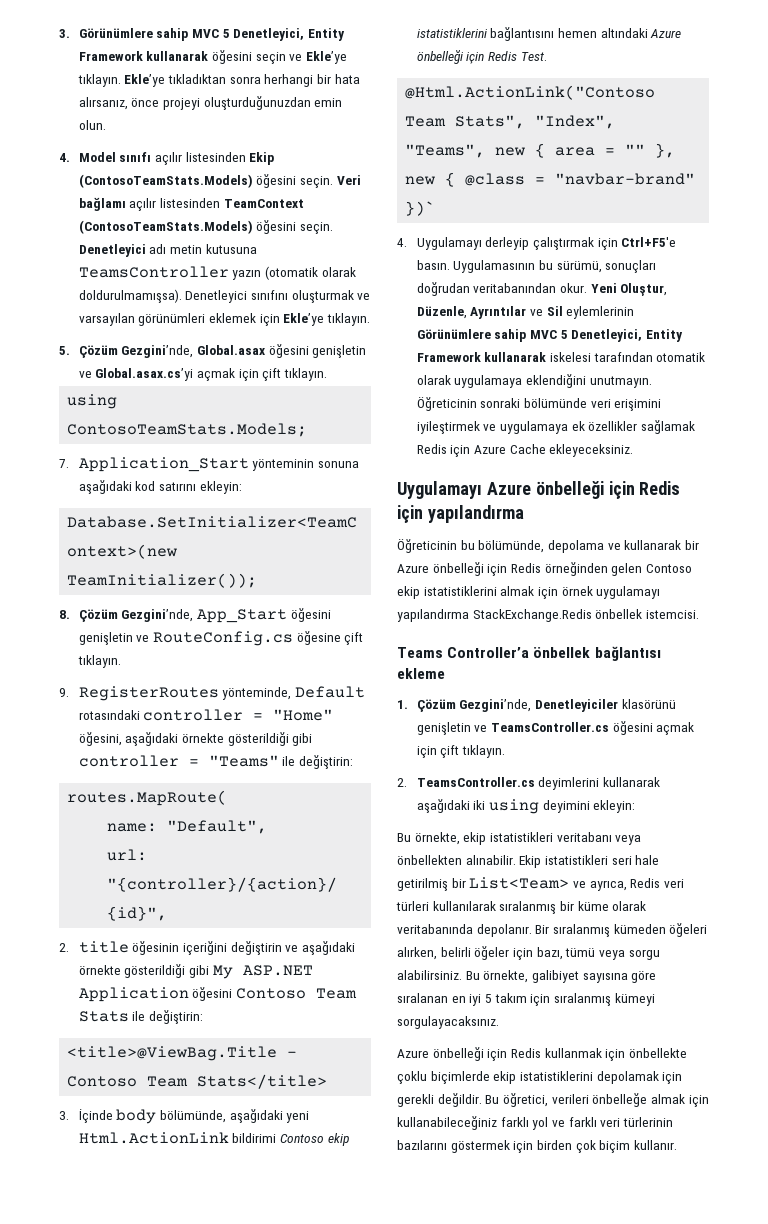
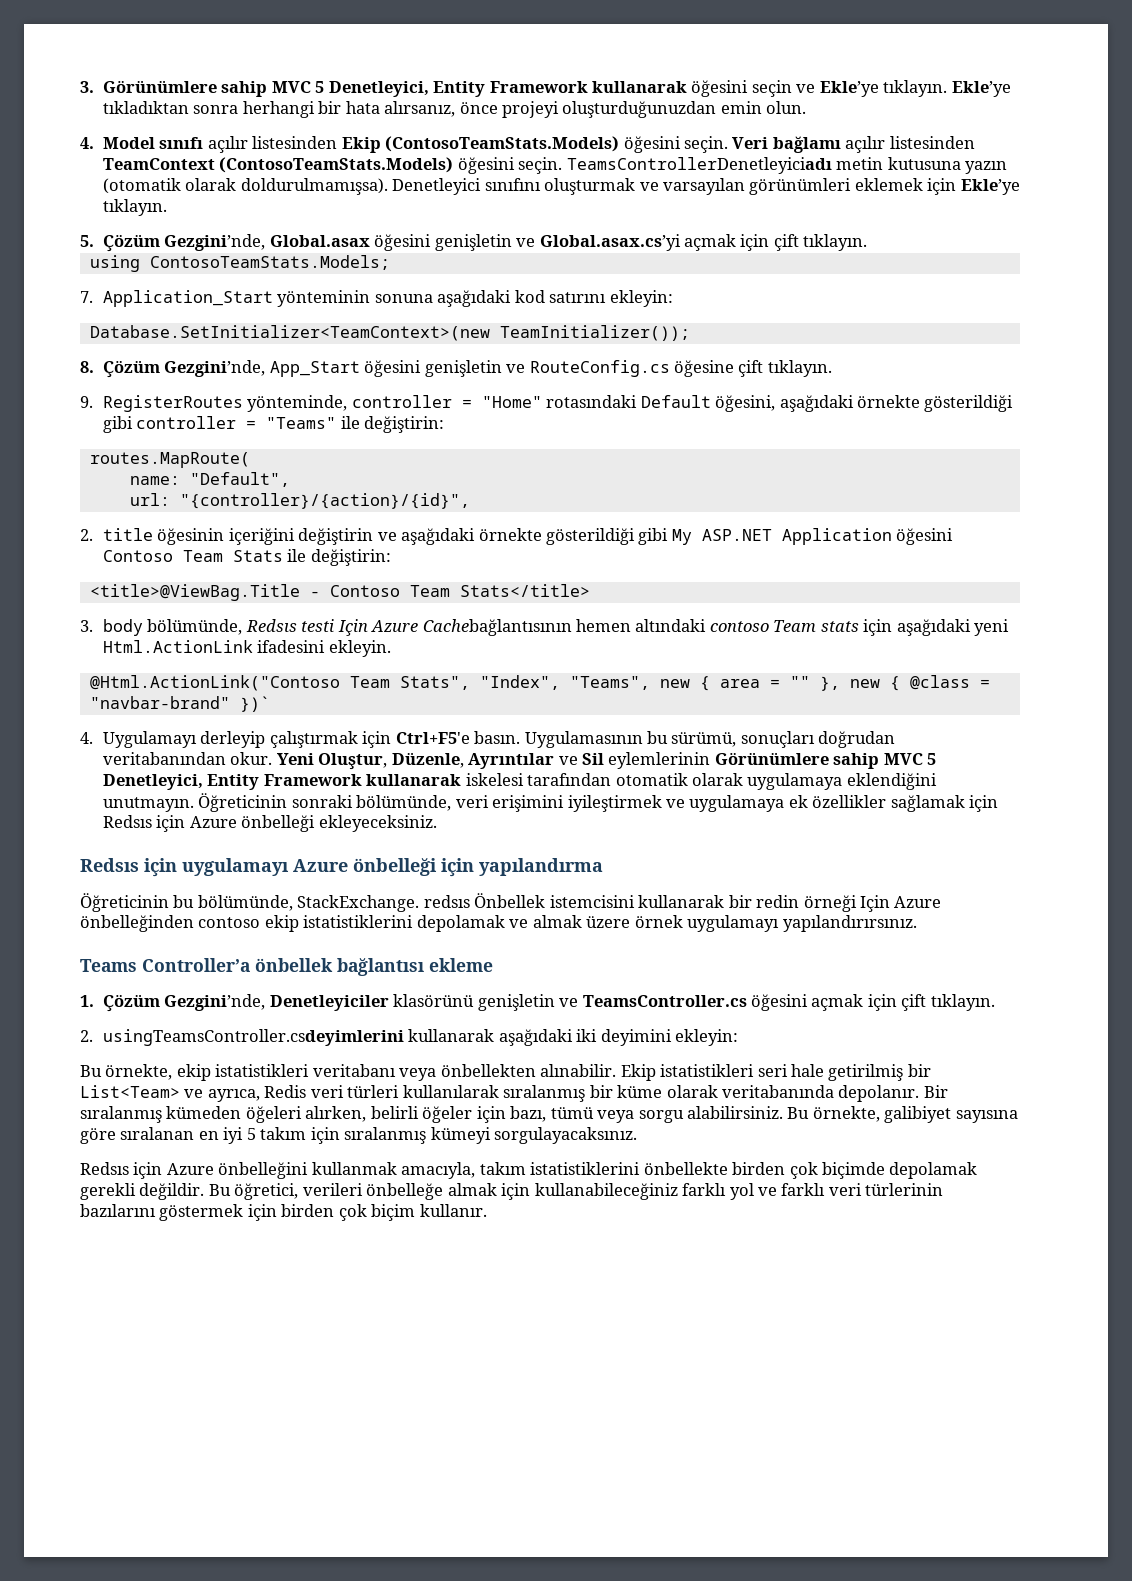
[78,244,167,257] Denetleyici adı -> [566,157,832,174] TeamsControllerDenetleyiciadı
[78,266,229,278] TeamsController -> (961, 163) none
[294,686,365,698] [78,710,140,720] Default rotasındaki -> (348, 403) none
(334, 715) none -> [546,395,711,408] rotasındaki Default
[78,1109,113,1123] İçinde -> (93, 626) none
[229,1109,310,1123] [78,1132,349,1146] [416,27,682,41] [416,50,547,64] aşağıdaki yeni Html.ActionLink bildirimi Contoso ekip istatistiklerini bağlantısını hemen altındaki Azure önbelleği için Redis Test. -> [245,619,1010,636] [102,640,391,657] Redsıs testi Için Azure Cachebağlantısının hemen altındaki contoso Team stats için aşağıdaki yeni Html.ActionLink ifadesini ekleyin.
[523,398,587,408] bölümünde -> [356,795,452,811] bölümünde,
[416,444,546,457] Redis için Azure Cache -> [969,795,999,812] [102,815,316,832] için Redsıs için Azure önbelleği
[397,481,681,499] [397,505,423,523] Uygulamayı Azure önbelleği için Redis için -> [80,858,474,877] Redsıs için uygulamayı Azure önbelleği için
[547,540,699,553] [397,562,692,576] [397,586,661,599] [397,609,699,622] depolama ve kullanarak bir Azure önbelleği için Redis örneğinden gelen Contoso ekip istatistiklerini almak için örnek uygulamayı yapılandırma StackExchange.Redis önbellek istemcisi. -> [297,893,942,912] [80,915,917,932] StackExchange. redsıs Önbellek istemcisini kullanarak bir redin örneği Için Azure önbelleğinden contoso ekip istatistiklerini depolamak ve almak üzere örnek uygulamayı yapılandırırsınız.
[416,777,600,790] TeamsController.cs deyimlerini -> [102,1029,404,1046] usingTeamsController.csdeyimlerini
[488,799,539,814] using -> (598, 1035) none
[397,1047,687,1061] [397,1071,683,1084] Azure önbelleği için Redis kullanmak için önbellekte çoklu biçimlerde ekip istatistiklerini depolamak için -> [80,1162,978,1179] Redsıs için Azure önbelleğini kullanmak amacıyla, takım istatistiklerini önbellekte birden çok biçimde depolamak

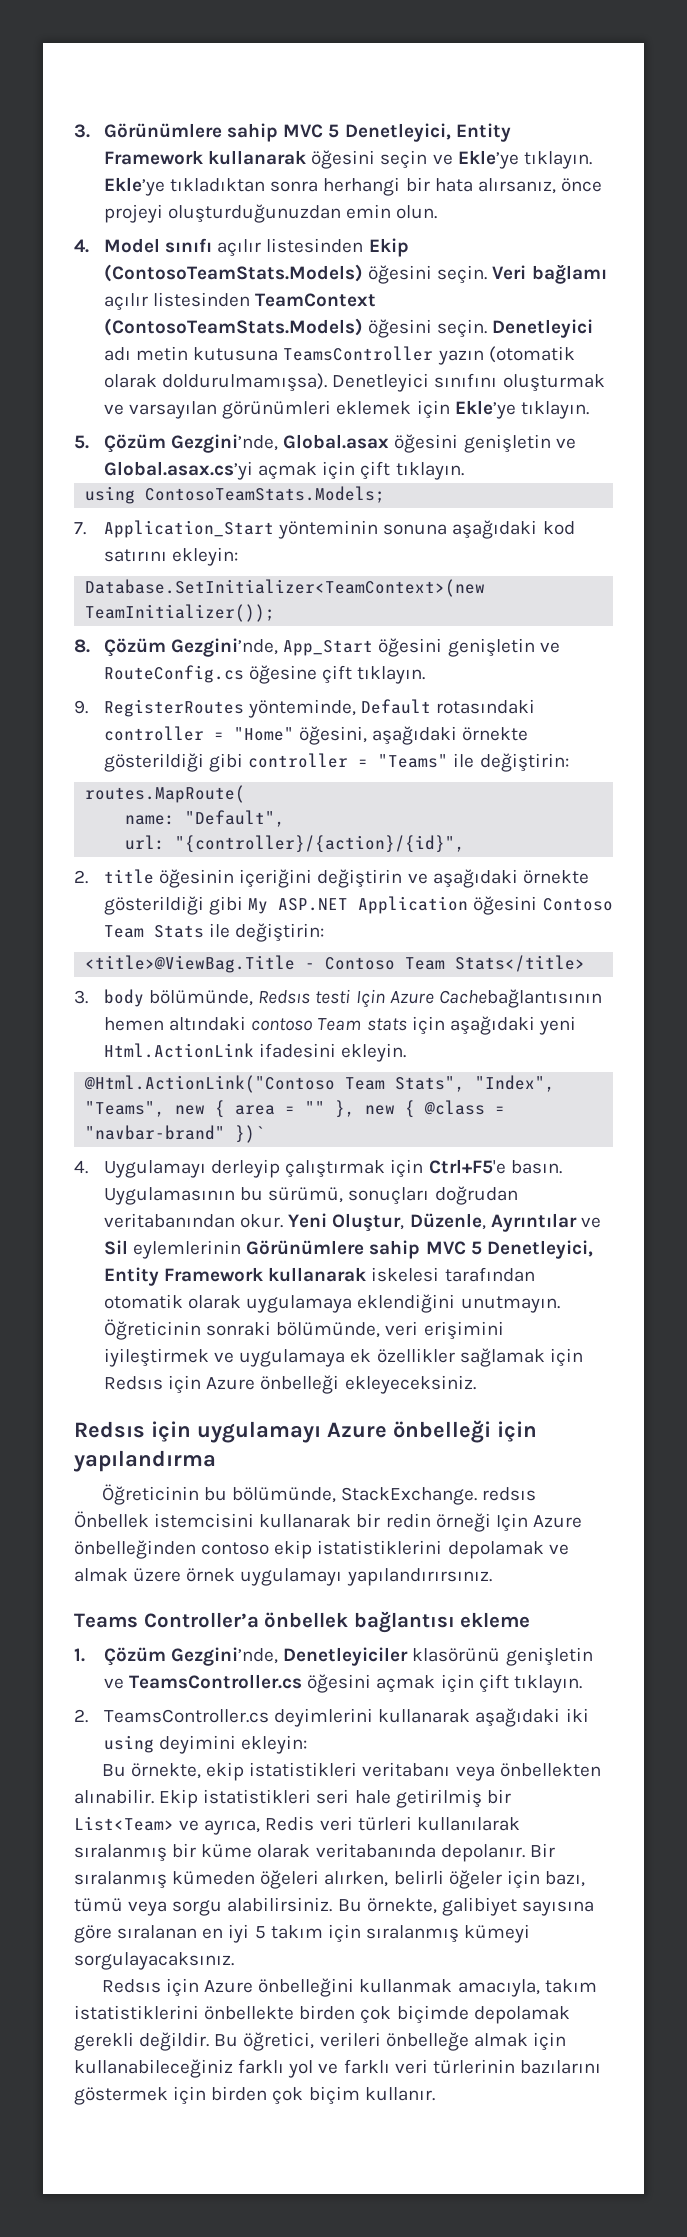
[566,157,832,174] TeamsControllerDenetleyiciadı -> [492,319,594,338] [103,347,131,361] Denetleyici adı
(961, 163) none -> [283,346,434,361] TeamsController
(348, 403) none -> [361,699,536,714] Default rotasındaki
[546,395,711,408] rotasındaki Default -> (294, 734) none
[102,1029,404,1046] usingTeamsController.csdeyimlerini -> [103,1708,374,1727] TeamsController.cs deyimlerini
(598, 1035) none -> [103,1735,154,1753] using

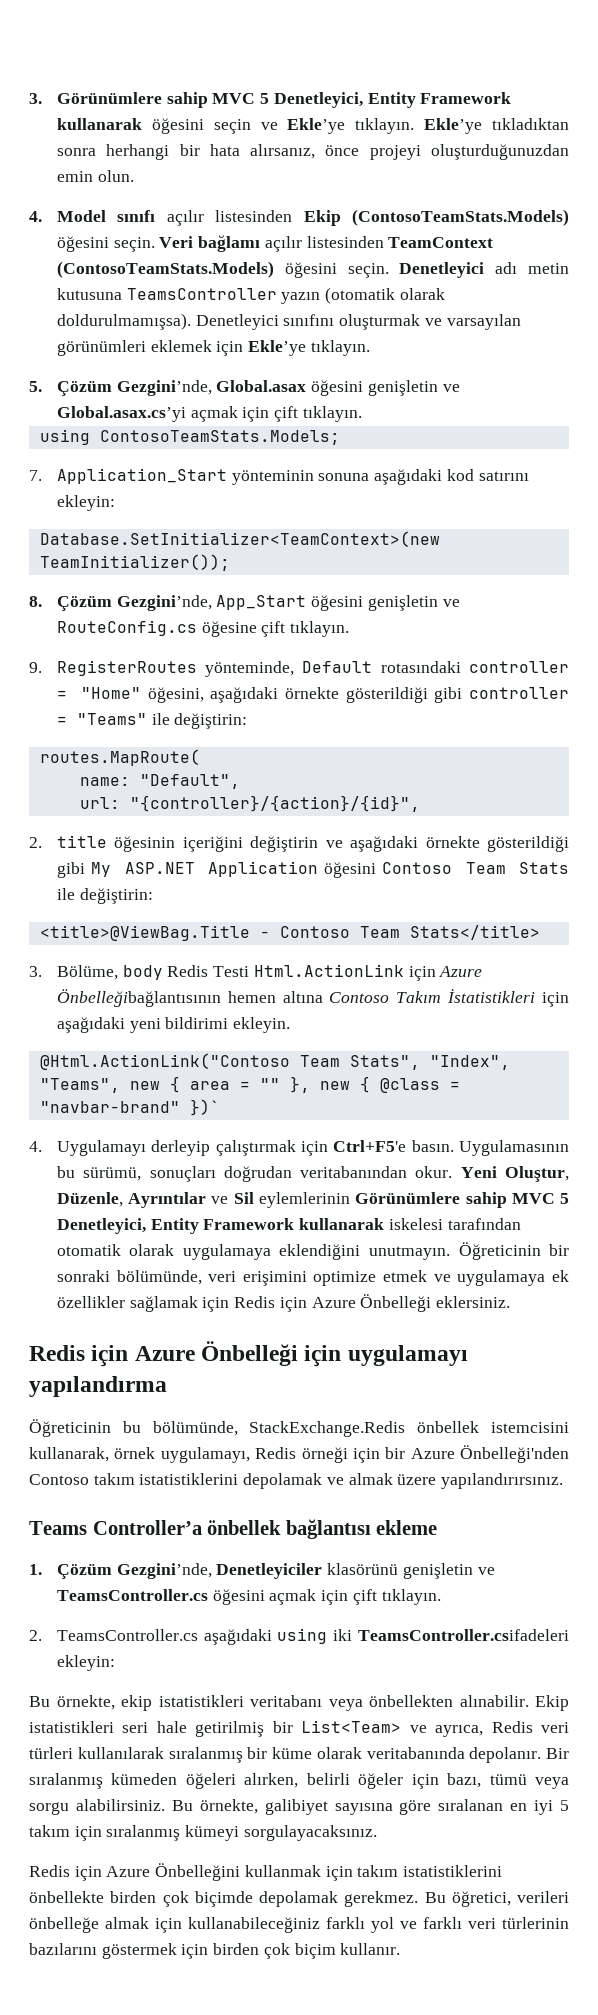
[103,989,602,1008] [103,1016,407,1031] body bölümünde, Redsıs testi Için Azure Cachebağlantısının hemen altındaki contoso Team stats -> [56,964,483,981] [56,989,536,1007] Bölüme, body Redis Testi Html.ActionLink için Azure Önbelleğibağlantısının hemen altına Contoso Takım İstatistikleri
[103,1043,337,1058] Html.ActionLink ifadesini -> [165,1017,229,1029] bildirimi
(201, 1329) none -> [549,1244,569,1256] bir
[103,1348,209,1367] iyileştirmek -> [313,1270,428,1286] optimize etmek
[103,1375,476,1394] [74,1420,537,1443] [74,1450,216,1472] [101,1484,537,1505] [74,1511,582,1532] [74,1540,313,1559] Redsıs için Azure önbelleği ekleyeceksiniz. // Redsıs için uygulamayı Azure önbelleği için yapılandırma // Öğreticinin bu bölümünde, StackExchange. redsıs Önbellek istemcisini kullanarak bir redin örneği Için Azure önbelleğinden contoso ekip -> [234,1294,511,1312] [29,1341,468,1367] [29,1376,167,1397] [29,1419,569,1437] [29,1445,569,1463] [29,1473,135,1485] Redis için Azure Önbelleği eklersiniz. // Redis için Azure Önbelleği için uygulamayı yapılandırma // Öğreticinin bu bölümünde, StackExchange.Redis önbellek istemcisini kullanarak, örnek uygulamayı, Redis örneği için bir Azure Önbelleği'nden Contoso takım
[186,1568,343,1586] örnek uygulamayı -> (437, 1479) none
[274,1708,589,1727] [103,1735,237,1754] deyimlerini kullanarak aşağıdaki iki using deyimini -> [203,1628,570,1645] aşağıdaki using iki TeamsController.csifadeleri
[101,1978,540,1997] Redsıs için Azure önbelleğini kullanmak amacıyla, -> [29,1863,353,1881] Redis için Azure Önbelleğini kullanmak için
[74,2032,210,2051] gerekli değildir. -> [344,1891,419,1907] gerekmez.

